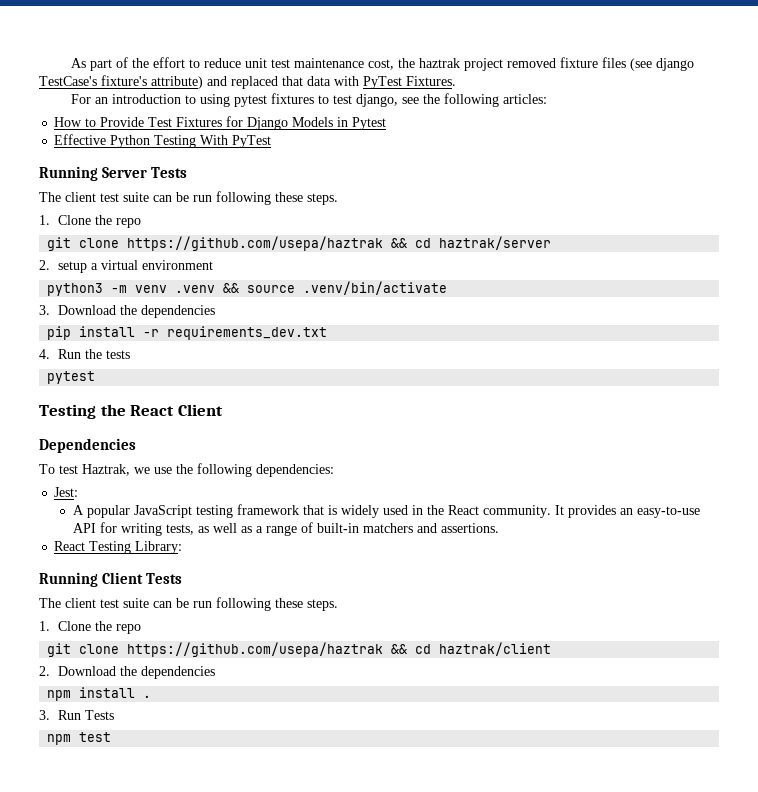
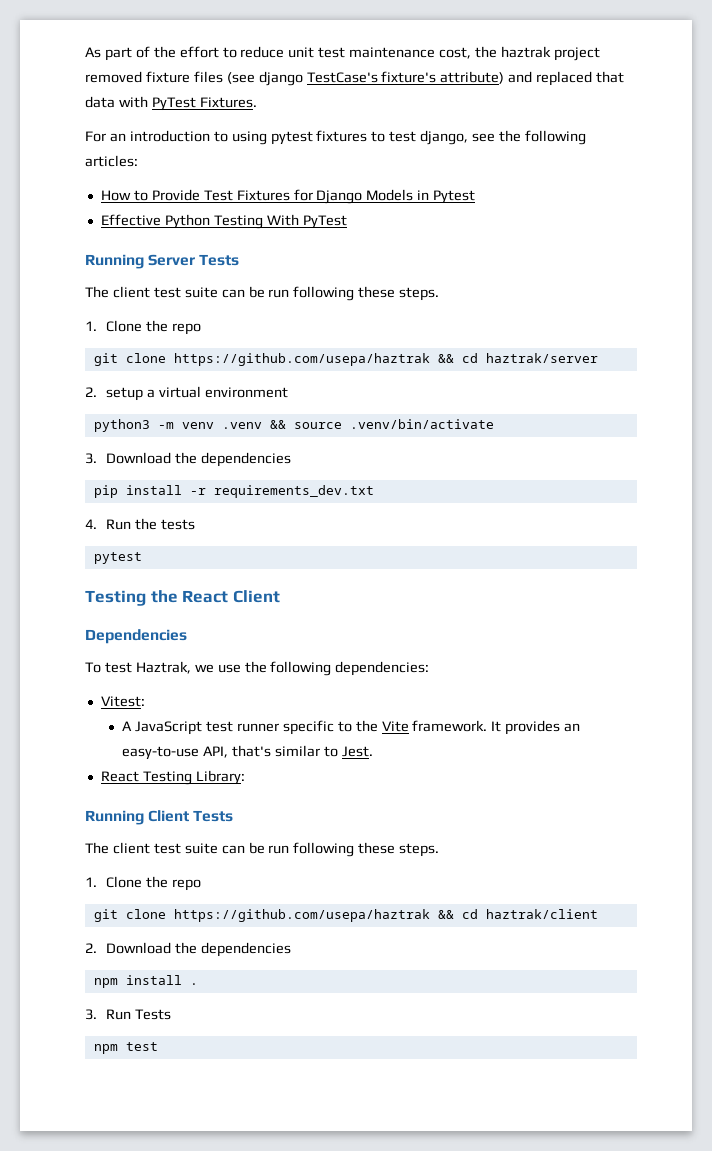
[54,487,79,497] Jest: -> [100,696,145,707] Vitest:
[87,504,701,518] [73,522,500,536] popular JavaScript testing framework that is widely used in the React community. It provides an easy-to-use API for writing tests, as well as a range of built-in matchers and assertions. -> [135,720,581,735] [122,745,373,760] JavaScript test runner specific to the Vite framework. It provides an easy-to-use API, that's similar to Jest.

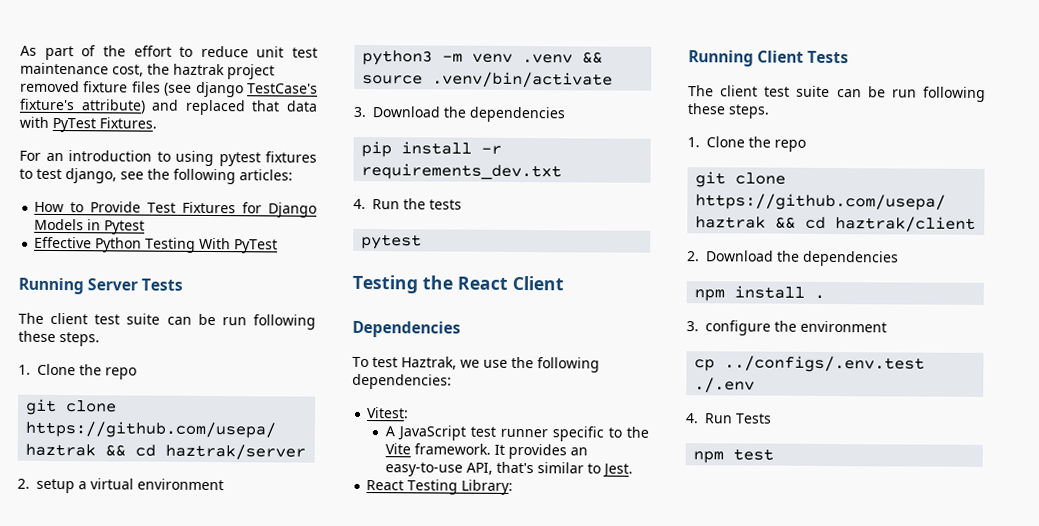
(97, 1014) none -> [705,320,887,336] [694,355,926,373] [694,377,756,393] [685,413,699,424] configure the environment // cp ../configs/.env.test ./.env // 4.

